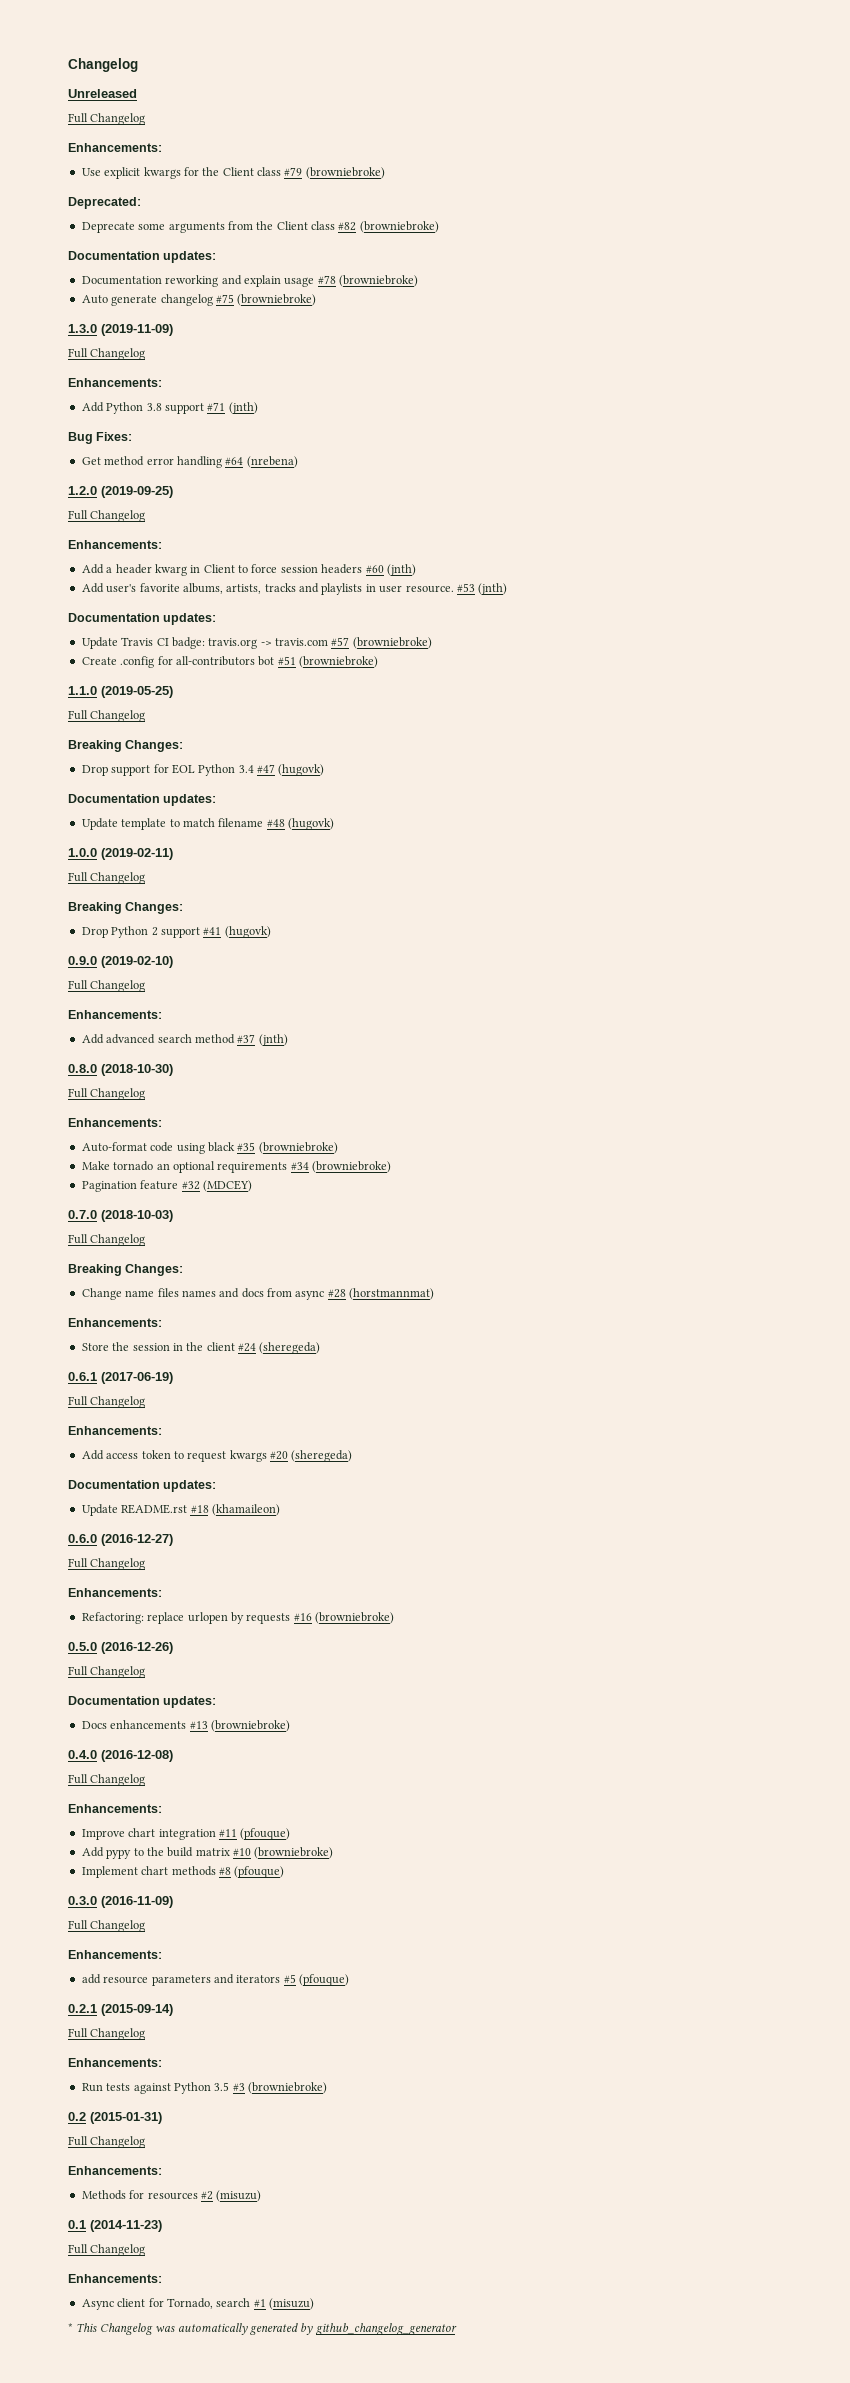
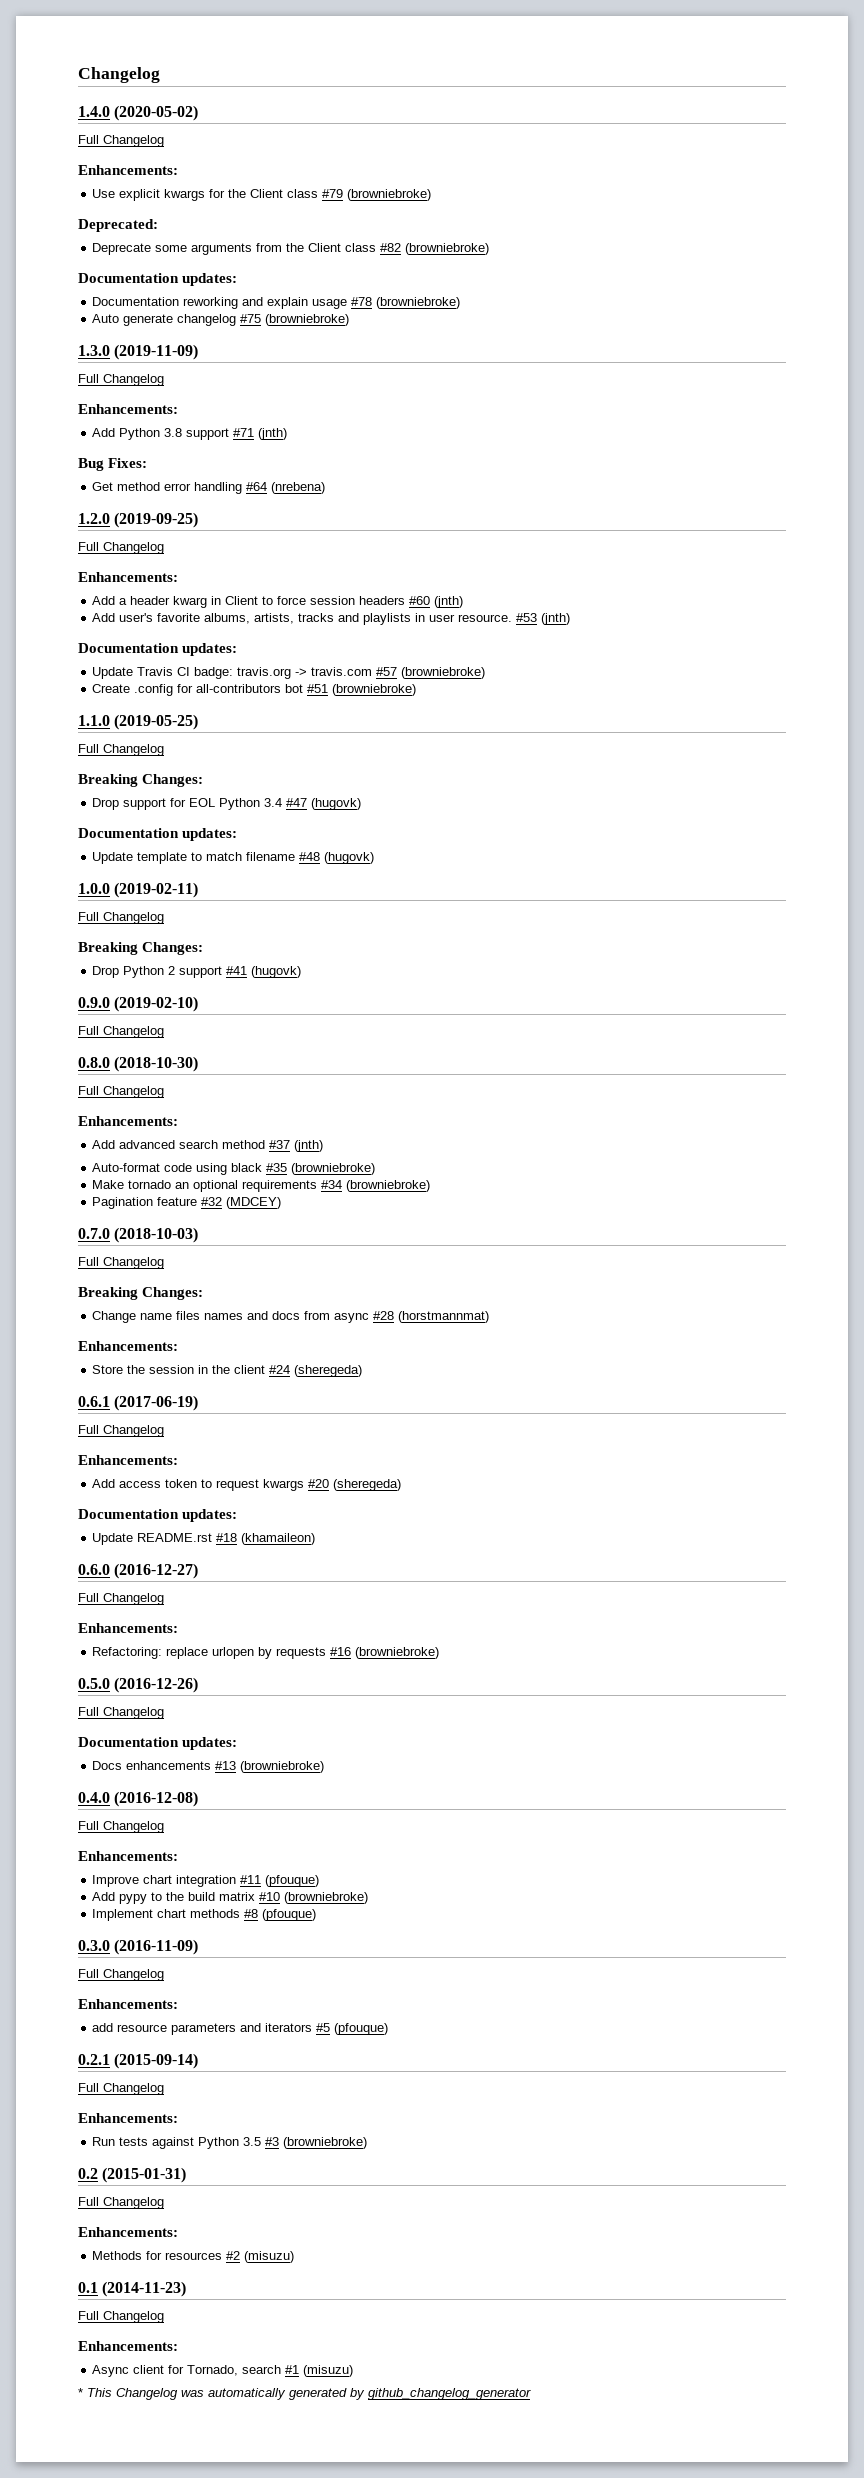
[68,58,138,72] [68,89,137,98] Changelog // Unreleased -> [78,67,160,83] [78,105,199,121] Changelog // 1.4.0 (2020-05-02)
(146, 986) none -> [78,1056,199,1072] [78,1086,164,1098] // 0.8.0 (2018-10-30) // Full Changelog
[68,1064,173,1076] [68,1088,146,1100] [68,1118,162,1127] // 0.8.0 (2018-10-30) // Full Changelog // Enhancements: -> (324, 1146) none

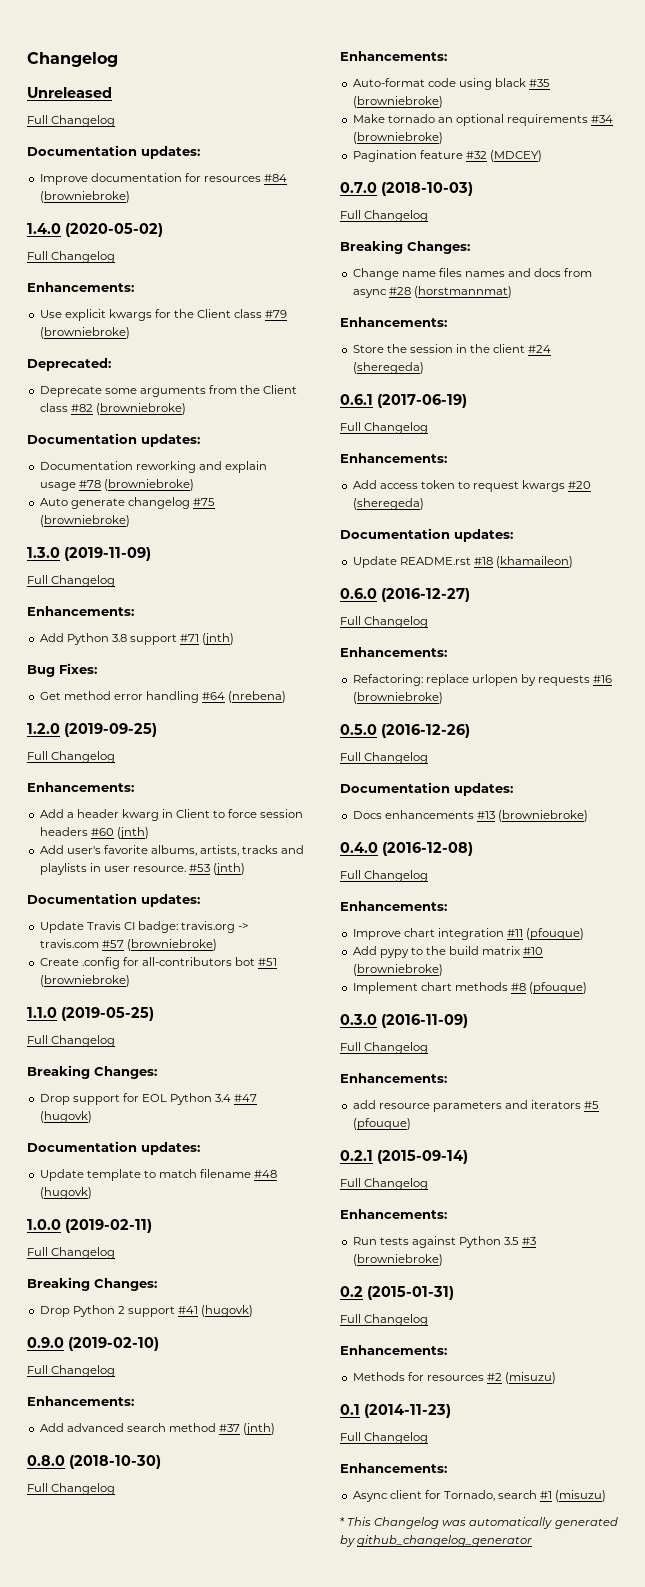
[78,67,160,83] Changelog -> [27,52,118,67] [27,87,112,98] [27,115,116,127] [27,145,200,159] [39,173,288,185] [39,191,130,203] Changelog // Unreleased // Full Changelog // Documentation updates: // Improve documentation for resources #84 (browniebroke)
[78,1056,199,1072] [78,1086,164,1098] // 0.8.0 (2018-10-30) // Full Changelog -> (116, 1371) none
(324, 1146) none -> [27,1455,161,1469] [27,1483,116,1495] [340,51,447,61] // 0.8.0 (2018-10-30) // Full Changelog // Enhancements:

